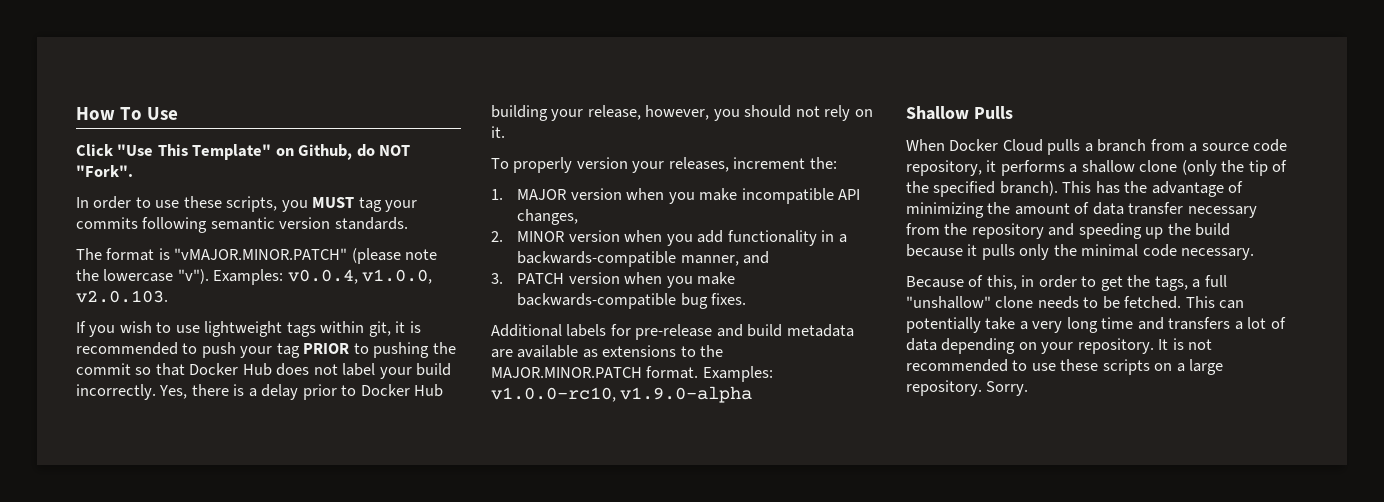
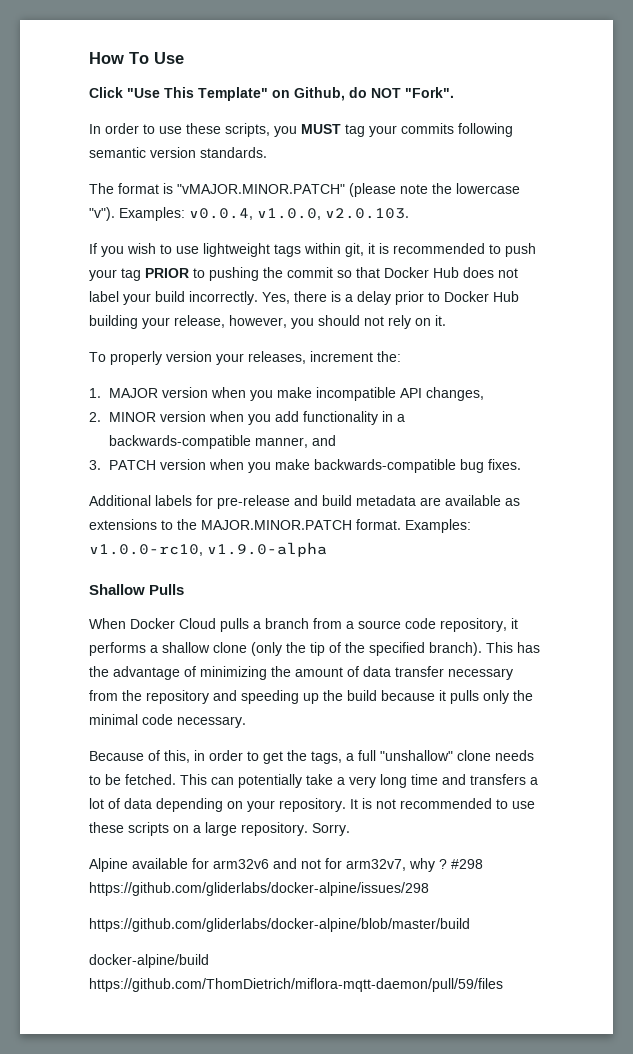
(1029, 388) none -> [89,858,483,872] [89,882,429,896] [89,918,470,932] [89,954,209,968] [89,978,503,992] // Alpine available for arm32v6 and not for arm32v7, why ? #298 https://github.com/gliderlabs/docker-alpine/issues/298 // https://github.com/gliderlabs/docker-alpine/blob/master/build // docker-alpine/build https://github.com/ThomDietrich/miflora-mqtt-daemon/pull/59/files

